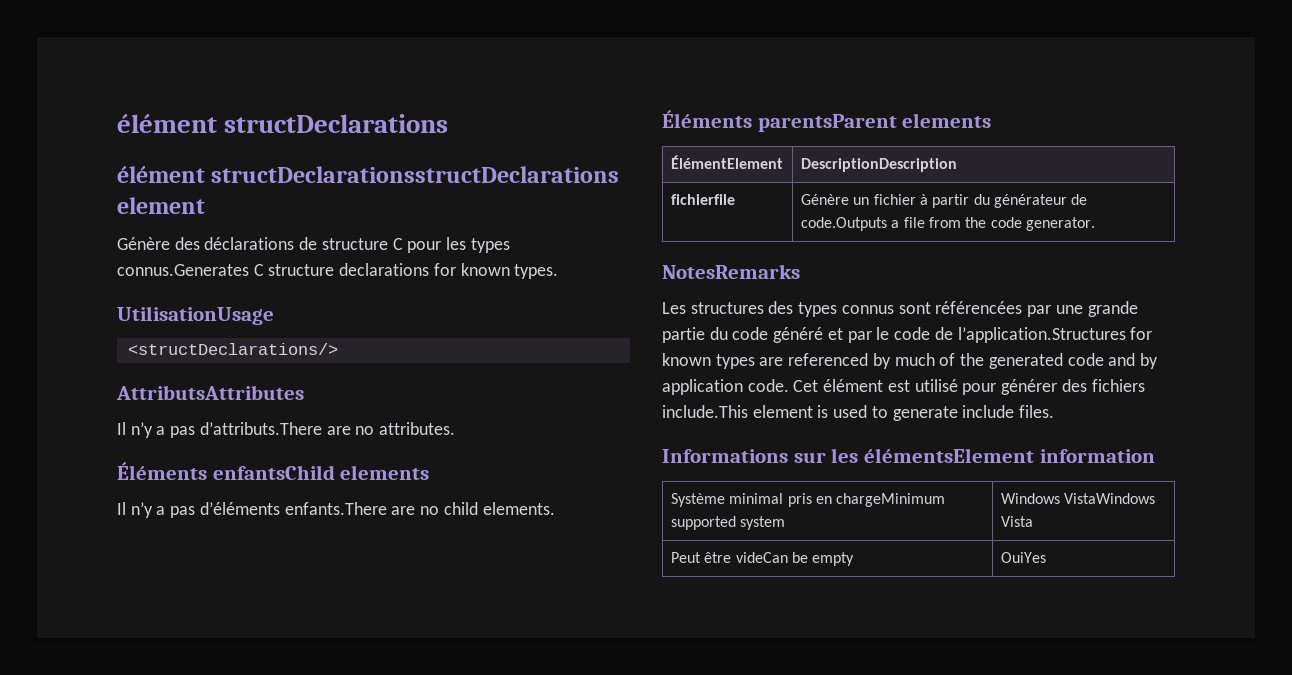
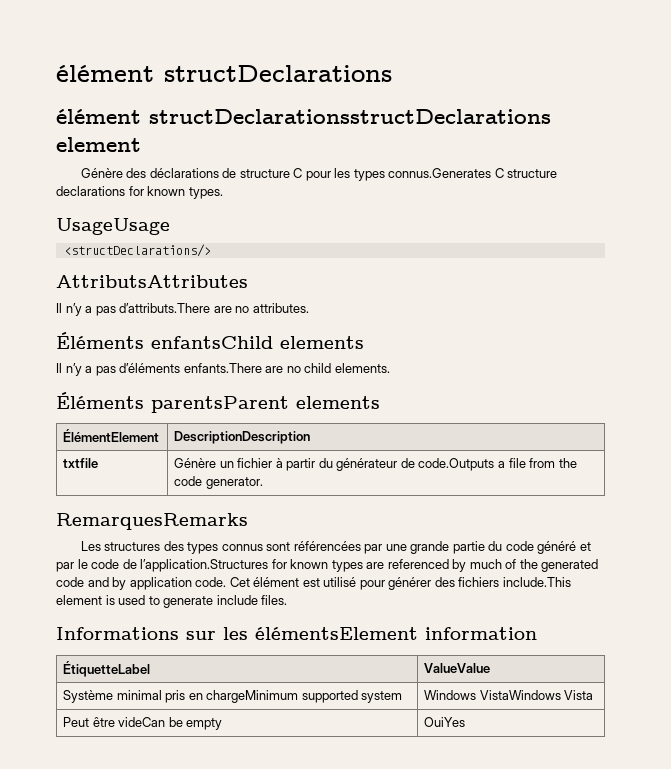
[117,306,274,325] UtilisationUsage -> [56,218,170,235] UsageUsage
[670,194,735,205] fichierfile -> [63,458,99,468] txtfile
[662,264,800,279] NotesRemarks -> [56,513,248,530] RemarquesRemarks
(1155, 456) none -> [63,661,151,677] [424,663,491,673] // ÉtiquetteLabel | ValueValue

